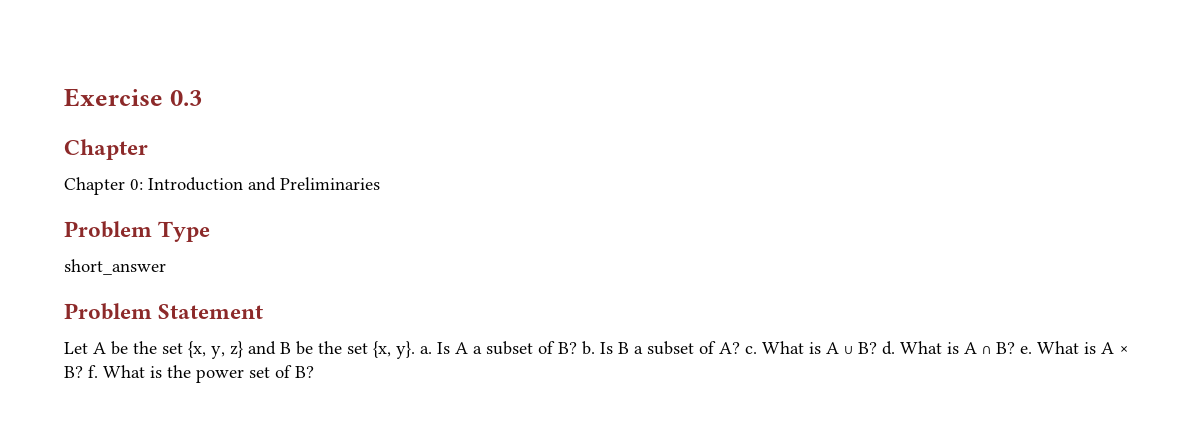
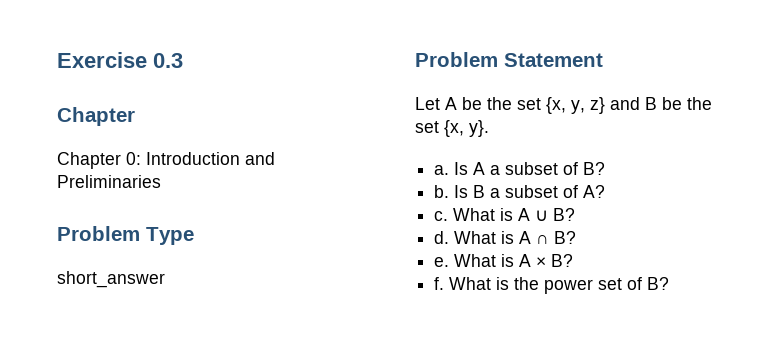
(415, 350) none -> (489, 128) //
(577, 348) none -> (606, 168) //
(740, 348) none -> (606, 191) //
(877, 348) none -> (576, 214) //
(1015, 348) none -> (577, 237) //
(83, 372) none -> (574, 260) //

